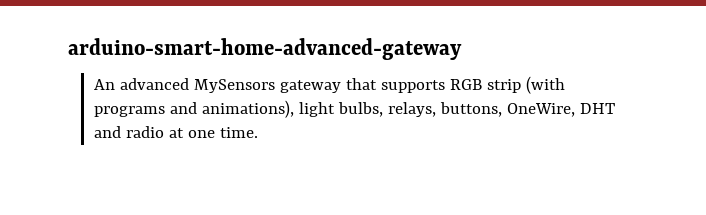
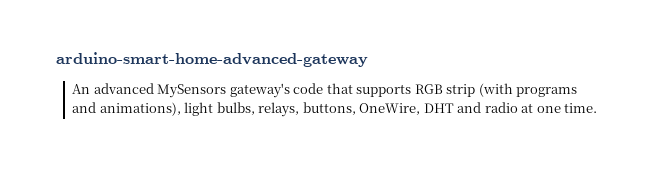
[280,80,342,93] gateway -> [229,83,324,98] gateway's code

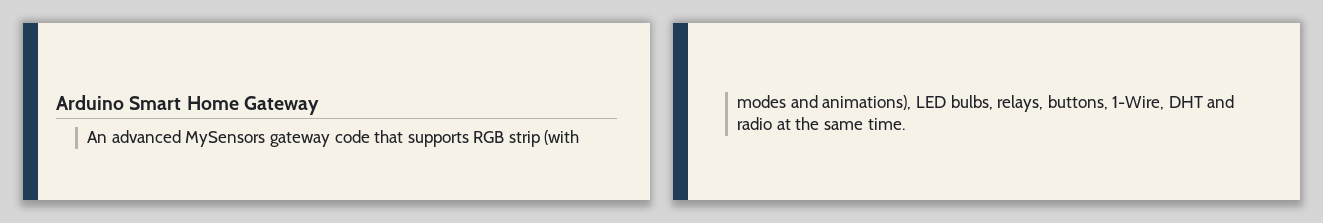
[56,52,368,67] arduino-smart-home-advanced-gateway -> [56,95,319,115] Arduino Smart Home Gateway
[229,83,290,98] gateway's -> [269,132,330,147] gateway
[516,87,578,97] programs -> [737,95,787,108] modes
[184,102,214,116] light -> [915,96,946,108] LED
[359,103,421,115] OneWire, -> [1112,96,1165,110] 1-Wire,
[536,106,561,113] one -> [795,117,863,130] the same

